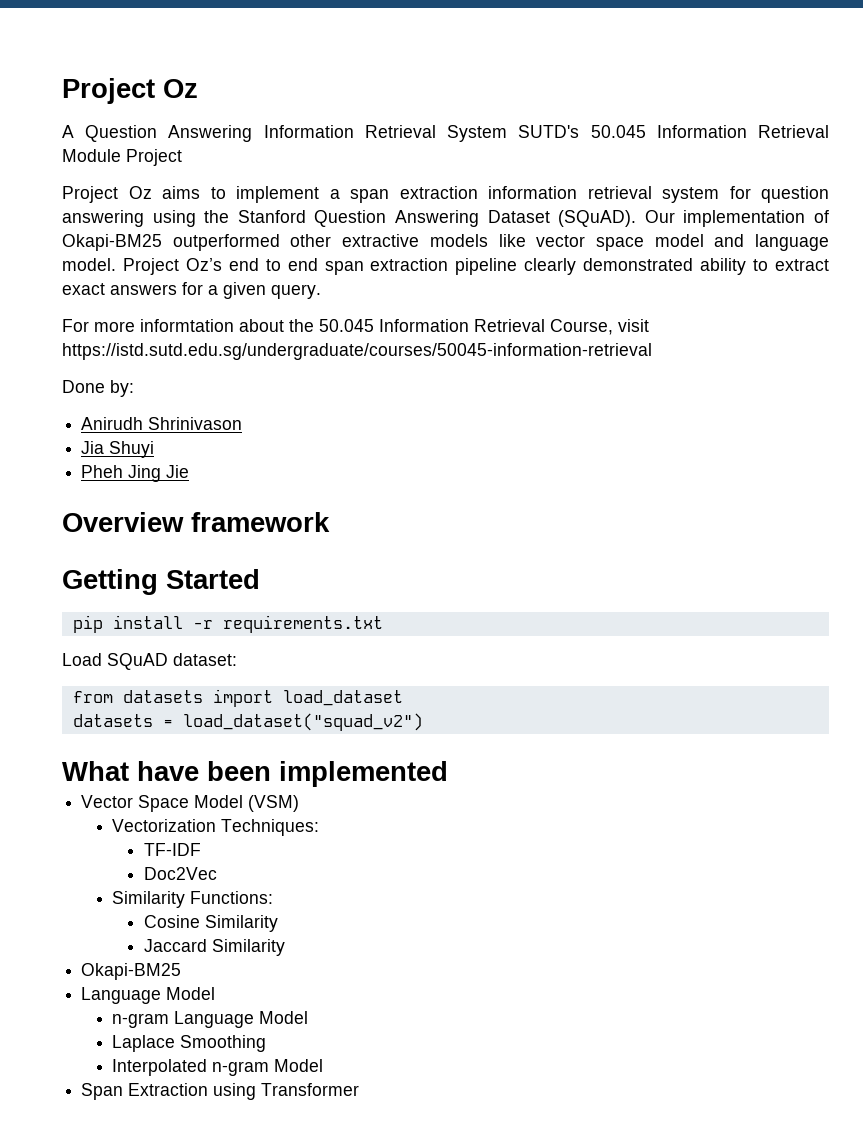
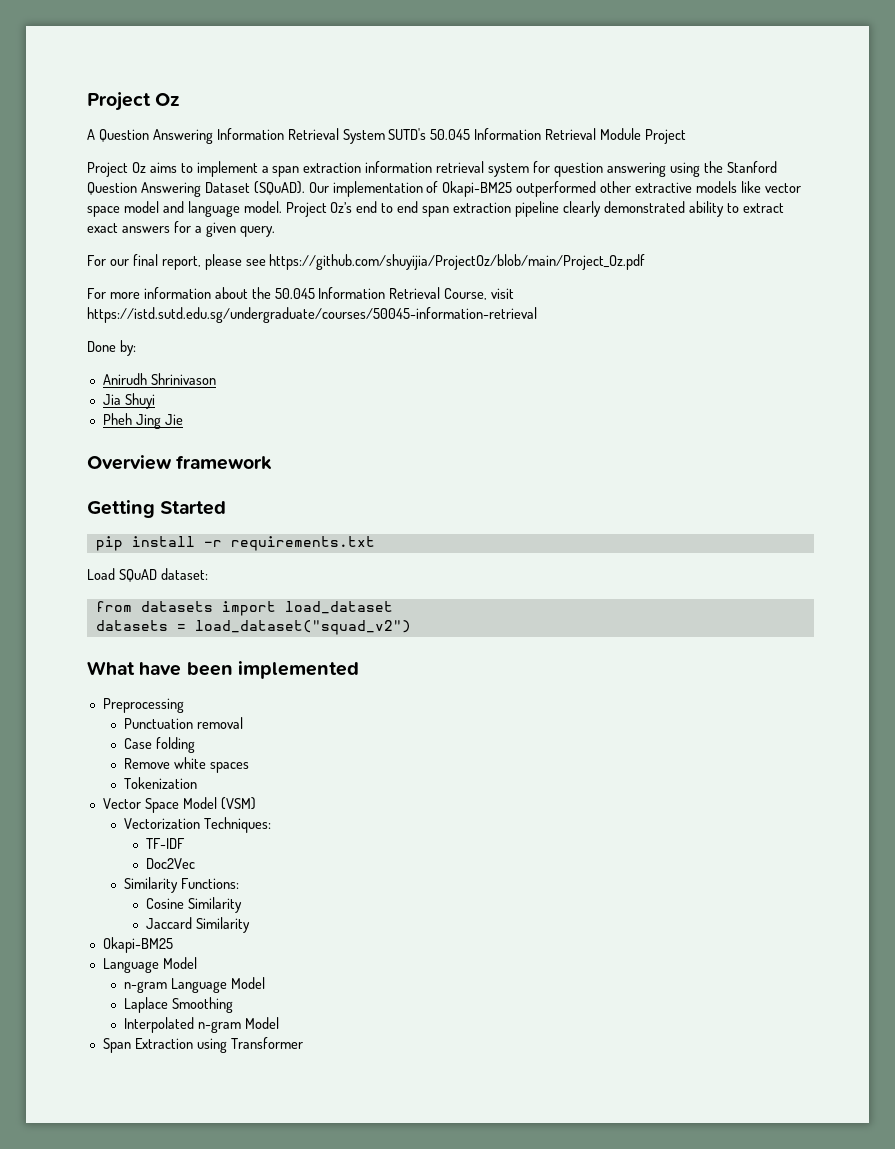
(321, 291) none -> [87,254,646,270] // For our final report, please see https://github.com/shuyijia/ProjectOz/blob/main/Project_Oz.pdf
[140,319,234,332] informtation -> [143,287,211,299] information
(448, 774) none -> [102,698,184,713] [124,717,244,729] [124,737,196,753] [124,757,250,773] [124,777,198,789] // Preprocessing // Punctuation removal // Case folding // Remove white spaces // Tokenization

